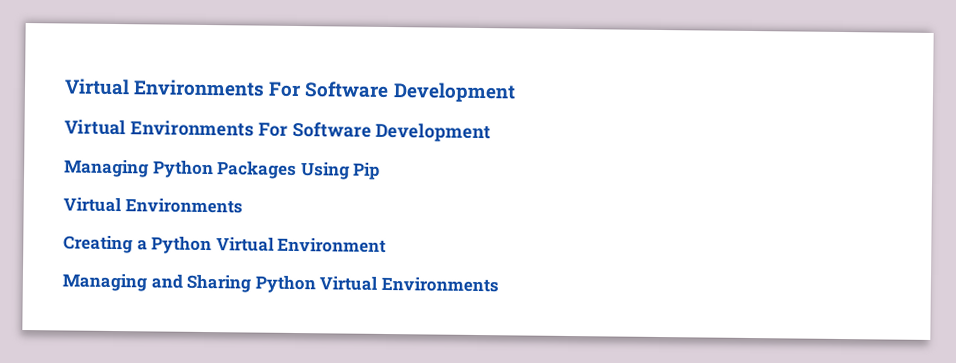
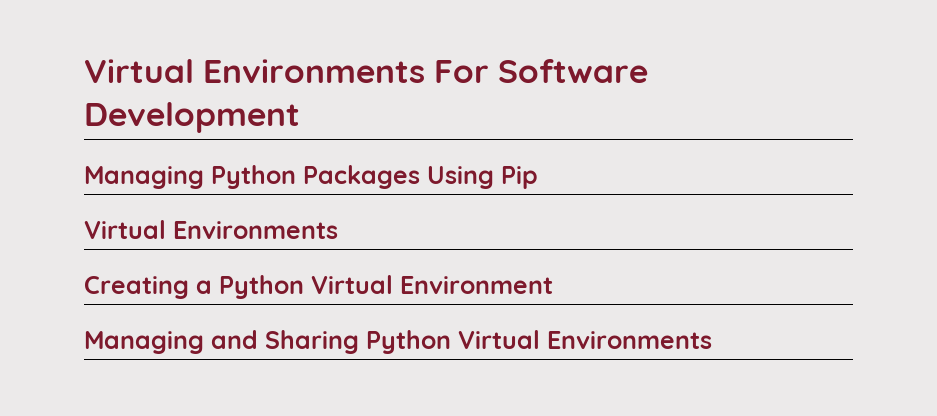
[64,78,516,103] [64,119,492,143] Virtual Environments For Software Development // Virtual Environments For Software Development -> [84,59,649,83] [84,102,300,133] Virtual Environments For Software Development

